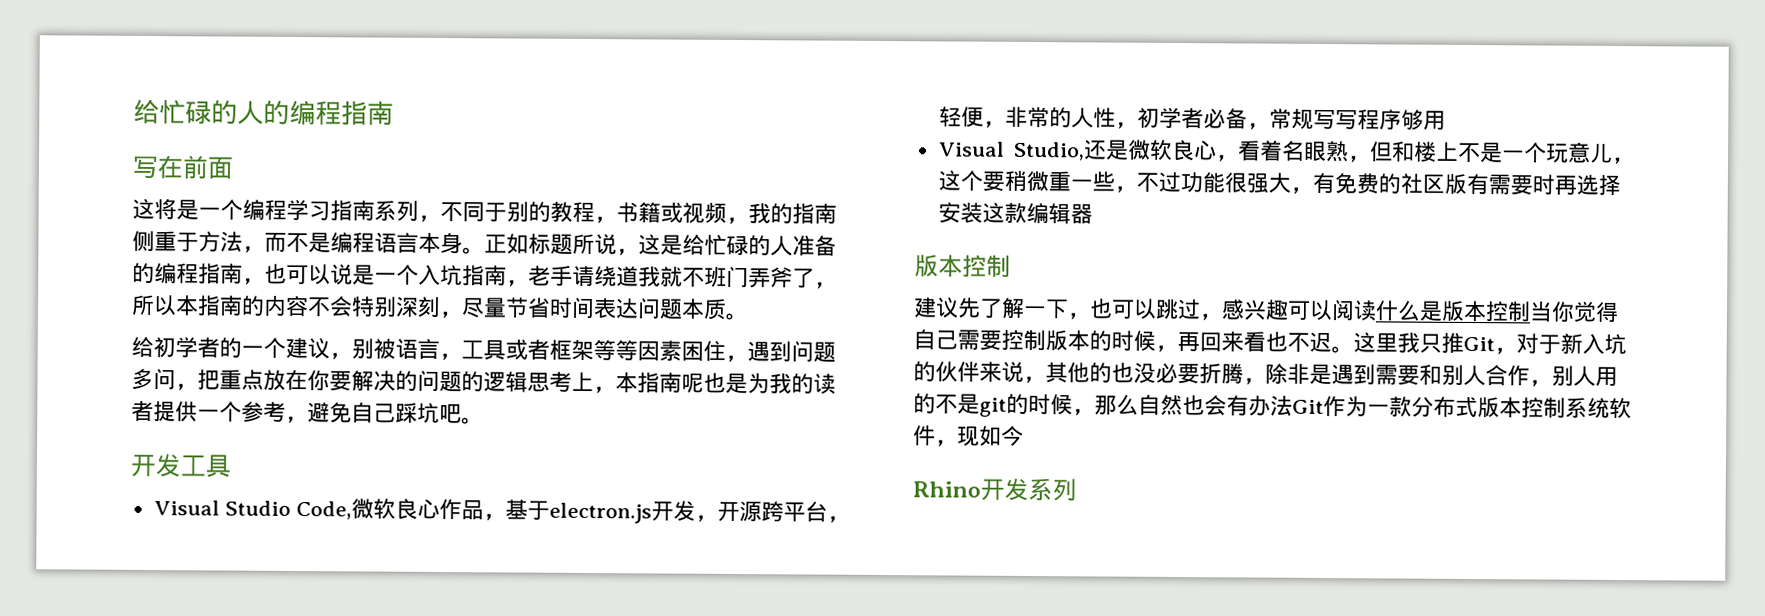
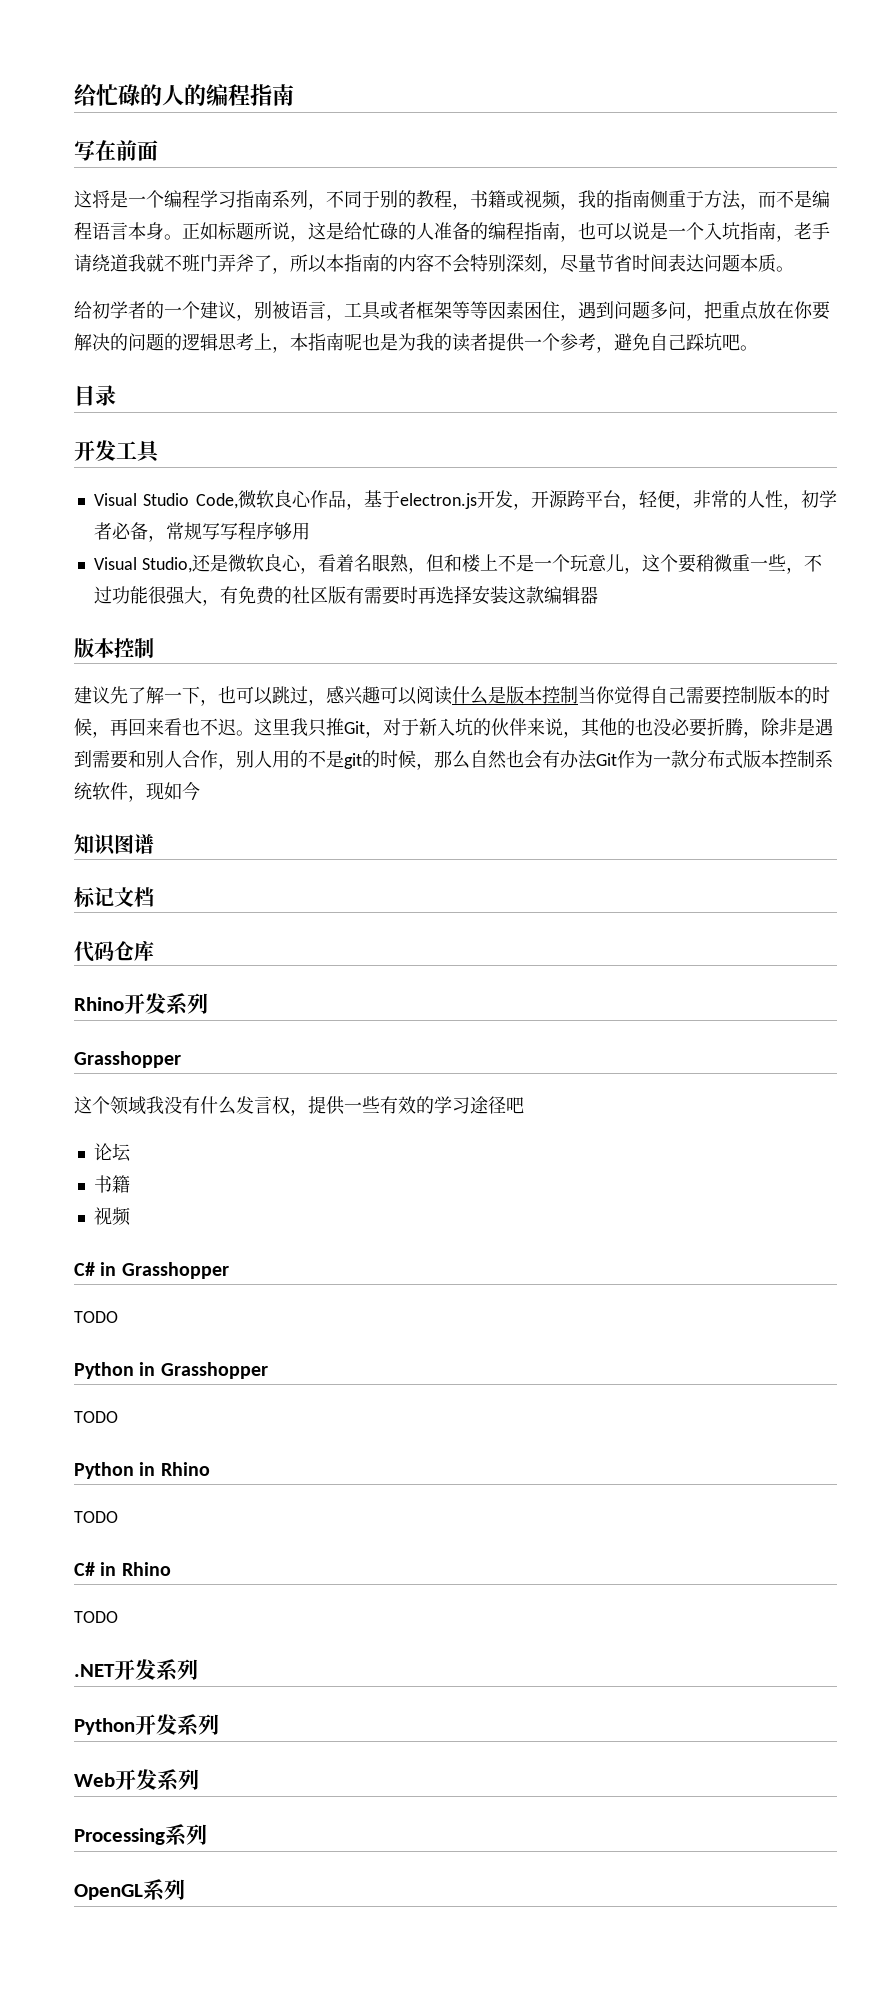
(484, 421) none -> [74,385,116,406] // 目录
[912,477,1029,501] Rhino开发 -> [74,834,154,856] [74,887,154,908] [74,940,154,962] [74,993,208,1015] [74,1051,181,1068] [74,1096,524,1116] [93,1143,131,1162] [93,1175,130,1193] [93,1207,131,1226] [74,1262,229,1279] [74,1311,118,1323] [74,1362,268,1379] [74,1411,118,1423] [74,1462,210,1479] [74,1511,118,1523] [74,1562,171,1576] [74,1611,118,1623] [74,1659,198,1681] [74,1714,219,1736] [74,1769,199,1791] [74,1824,207,1846] [74,1884,143,1900] 知识图谱 // 标记文档 // 代码仓库 // Rhino开发系列 // Grasshopper // 这个领域我没有什么发言权，提供一些有效的学习途径吧 // 论坛 // 书籍 // 视频 // C# in Grasshopper // TODO // Python in Grasshopper // TODO // Python in Rhino // TODO // C# in Rhino // TODO // .NET开发系列 // Python开发系列 // Web开发系列 // Processing系列 // OpenGL

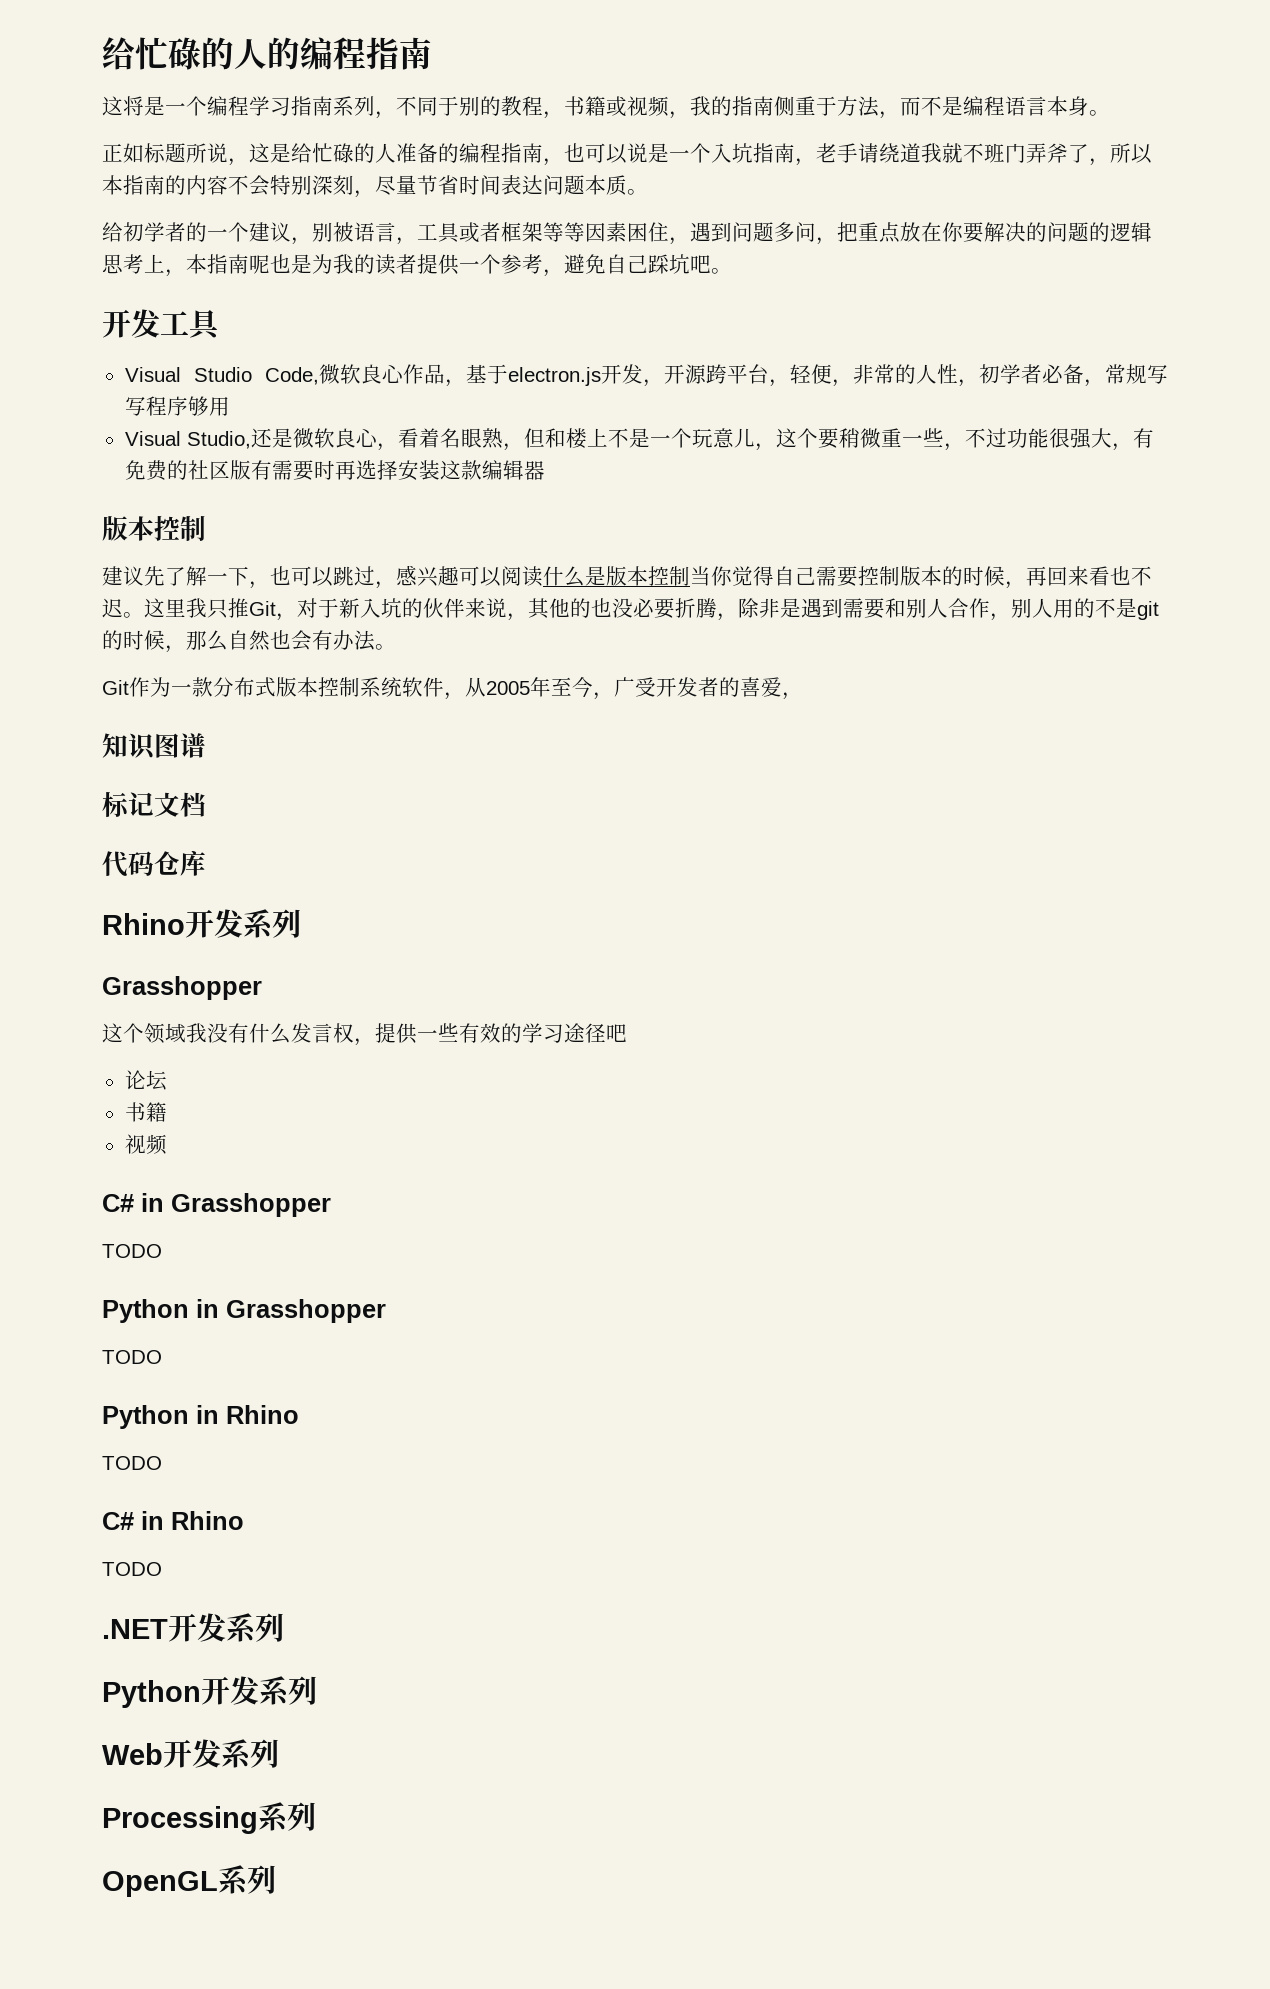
[74,140,158,161] // 写在前面 -> (432, 53) none
(182, 237) none -> (1110, 113) //
[74,385,116,406] // 目录 -> (732, 271) none
(597, 759) none -> [375,644,396,650] 。 //
[146,782,200,801] 现如今 -> [465,677,803,700] 从2005年至今，广受开发者的喜爱，

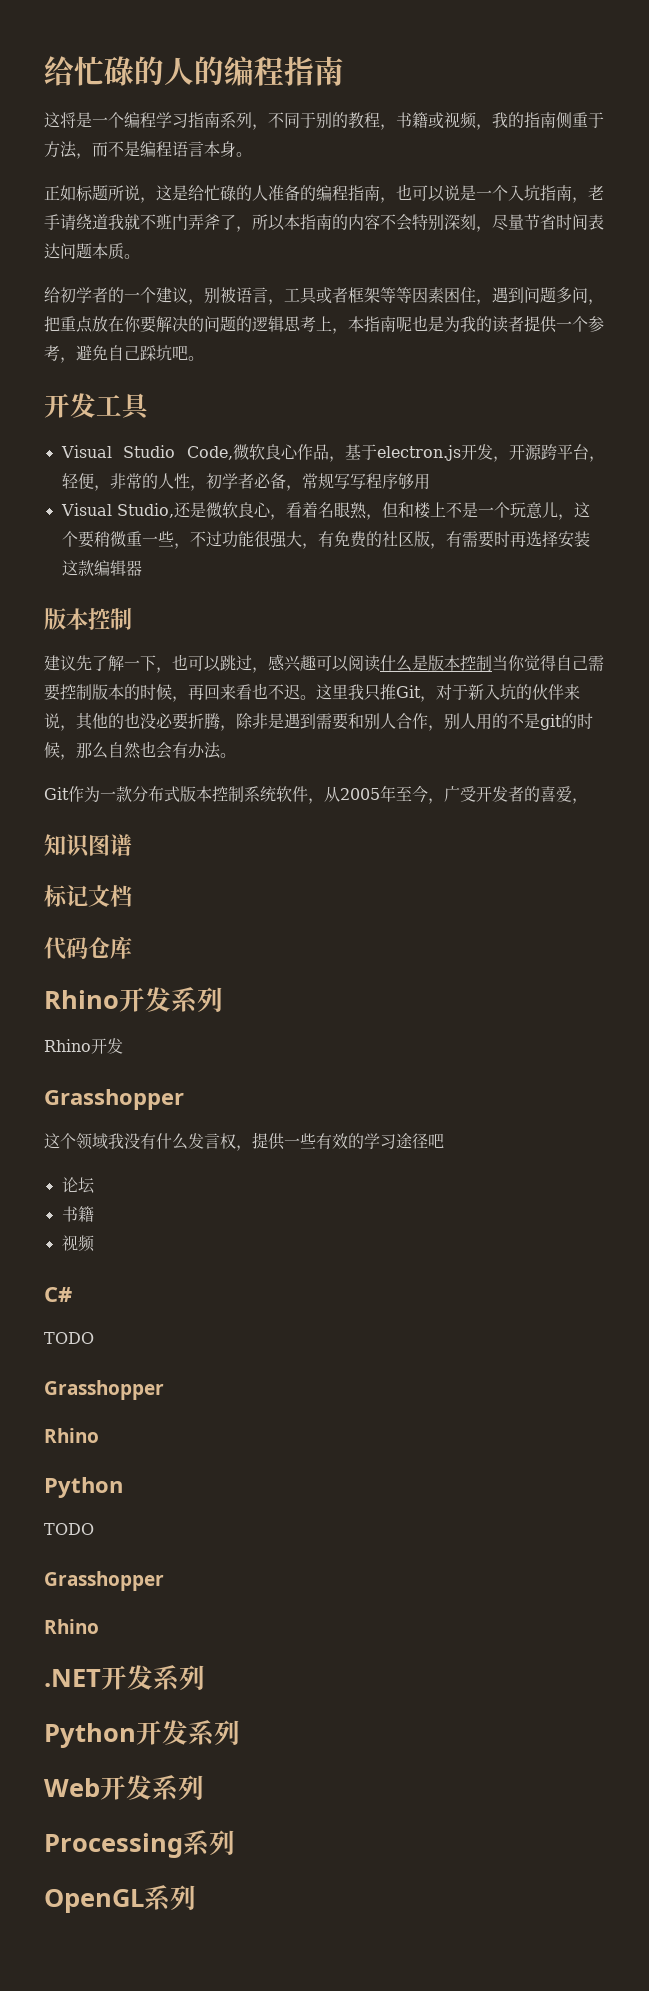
(251, 470) none -> [429,543,446,549] ，
(301, 923) none -> [44,1038,123,1054] // Rhino开发
[141,1193,331,1217] [102,1244,162,1258] [102,1299,386,1323] [102,1350,162,1364] [102,1405,299,1429] [102,1456,162,1470] [102,1511,244,1530] [102,1562,162,1576] in Grasshopper // TODO // Python in Grasshopper // TODO // Python in Rhino // TODO // C# in Rhino // TODO -> [44,1332,94,1344] [44,1380,164,1400] [44,1428,99,1443] [44,1477,123,1498] [44,1523,94,1535] [44,1571,164,1591] [44,1619,99,1634] // TODO // Grasshopper // Rhino // Python // TODO // Grasshopper // Rhino

